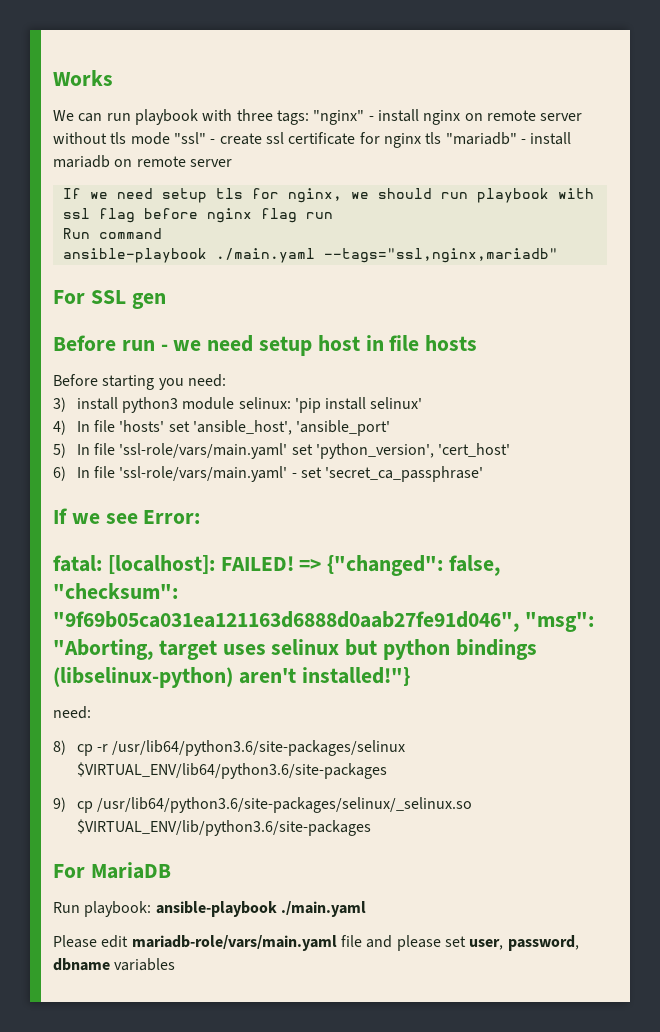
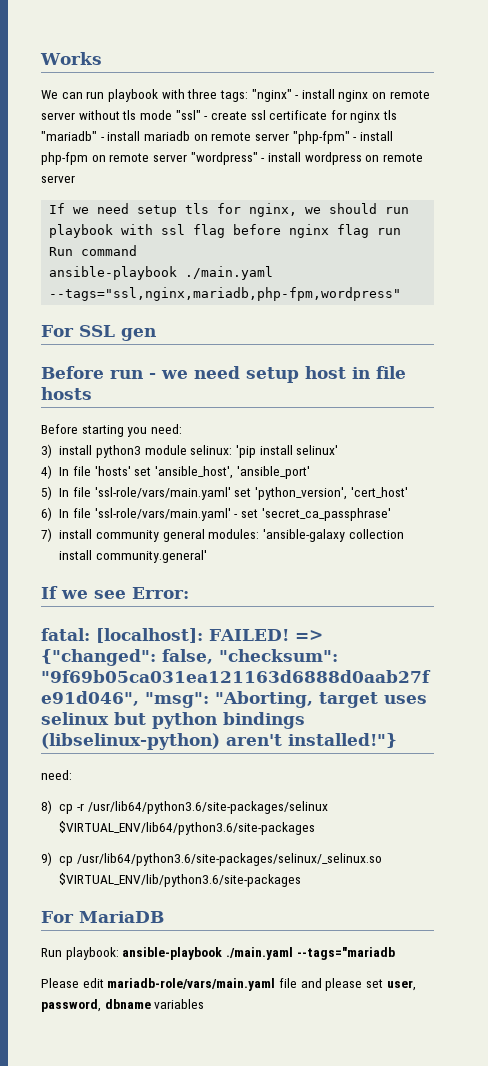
(232, 163) none -> [292,131,393,144] [41,152,423,165] [41,175,75,183] "php-fpm" - install php-fpm on remote server "wordpress" - install wordpress on remote server
[323,248,558,263] --tags="ssl,nginx,mariadb" -> [49,287,402,301] --tags="ssl,nginx,mariadb,php-fpm,wordpress"
(484, 474) none -> [41,528,404,542] [59,550,207,563] // 7) install community general modules: 'ansible-galaxy collection install community.general'
(366, 909) none -> [296,947,395,960] --tags="mariadb

